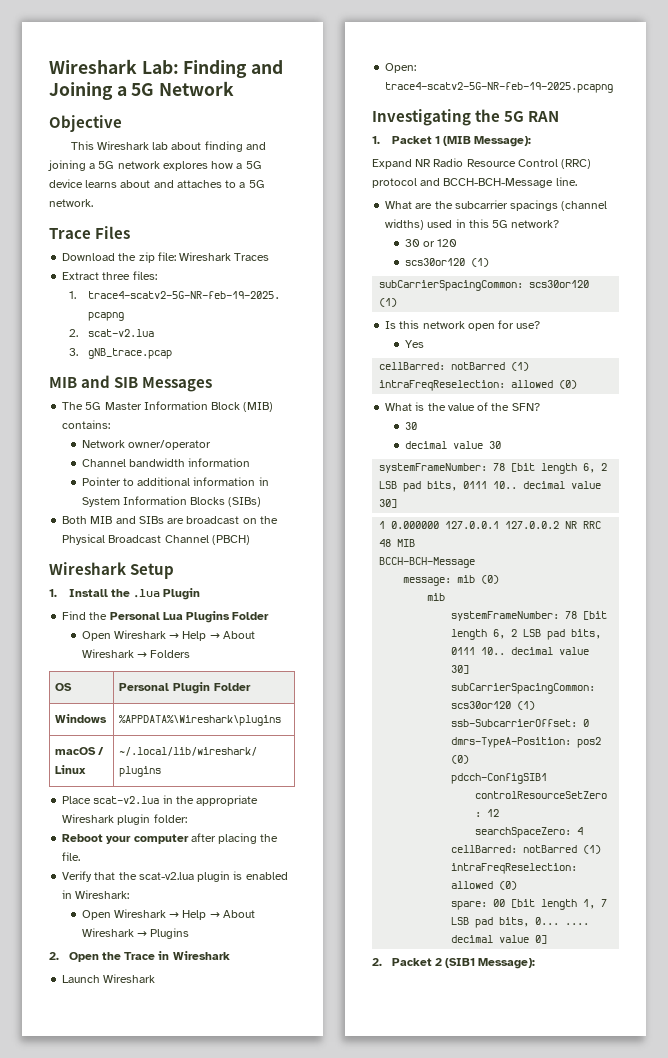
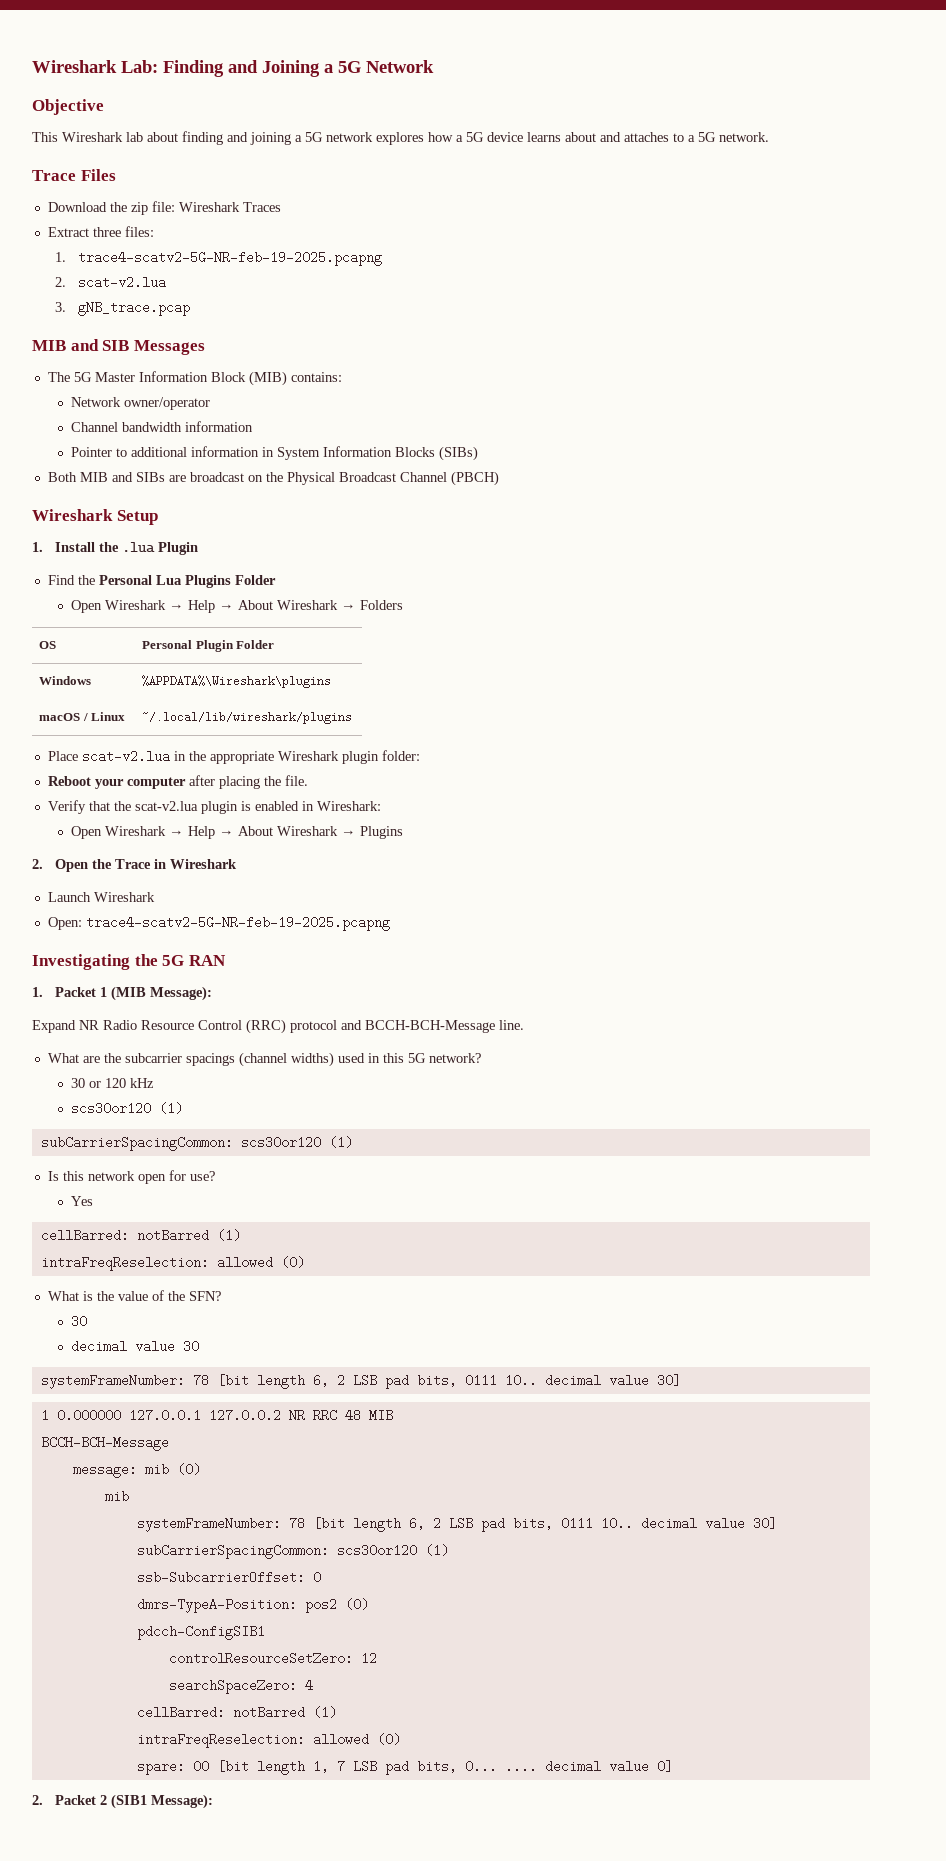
(458, 243) none -> [129,1078,154,1088] kHz

